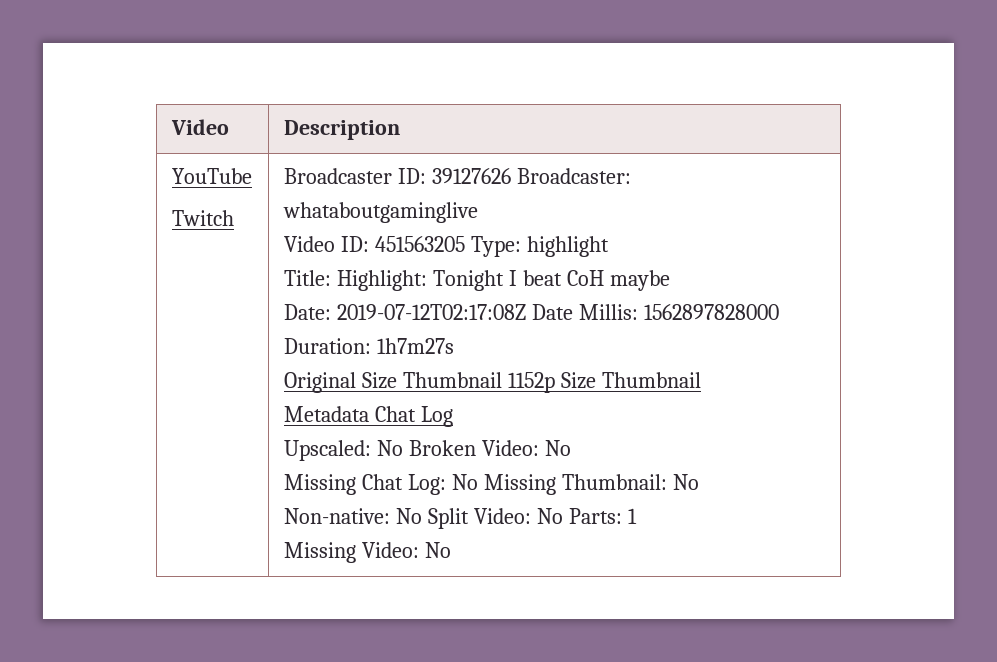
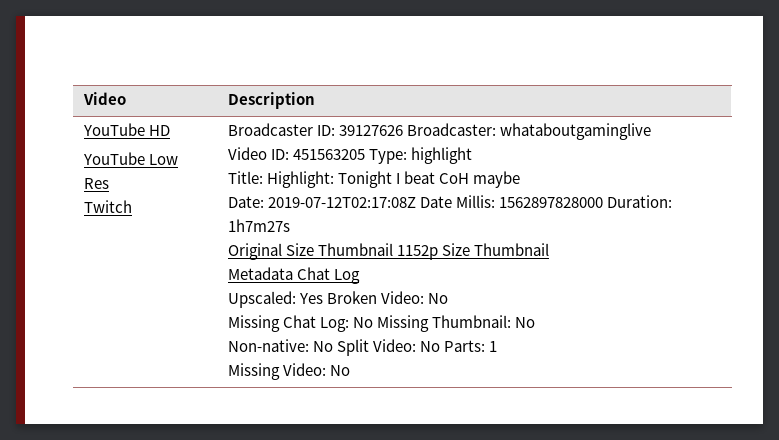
(252, 176) none -> [149,125,171,136] [83,152,179,165] [84,178,110,189] HD // YouTube Low Res
[376,440,403,456] No -> [299,293,324,304] Yes

